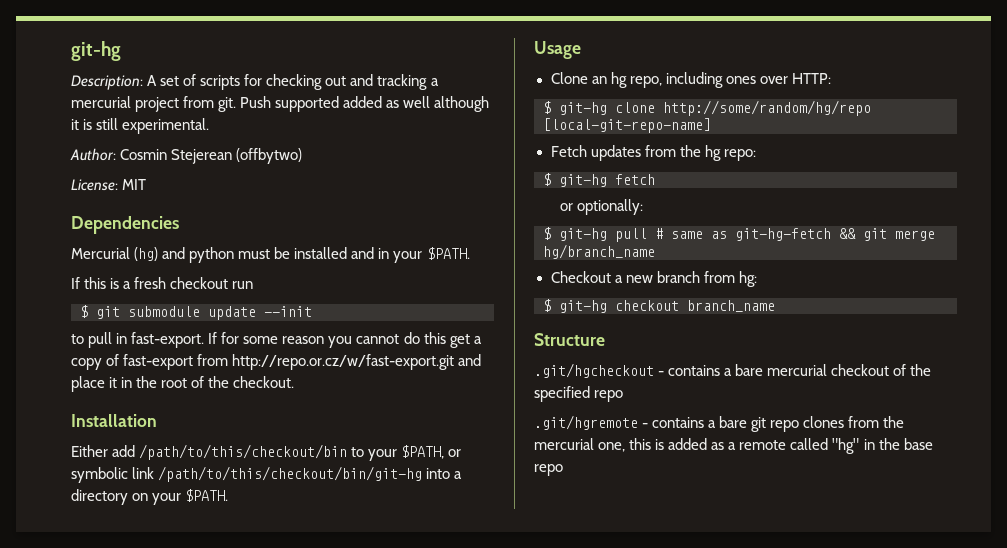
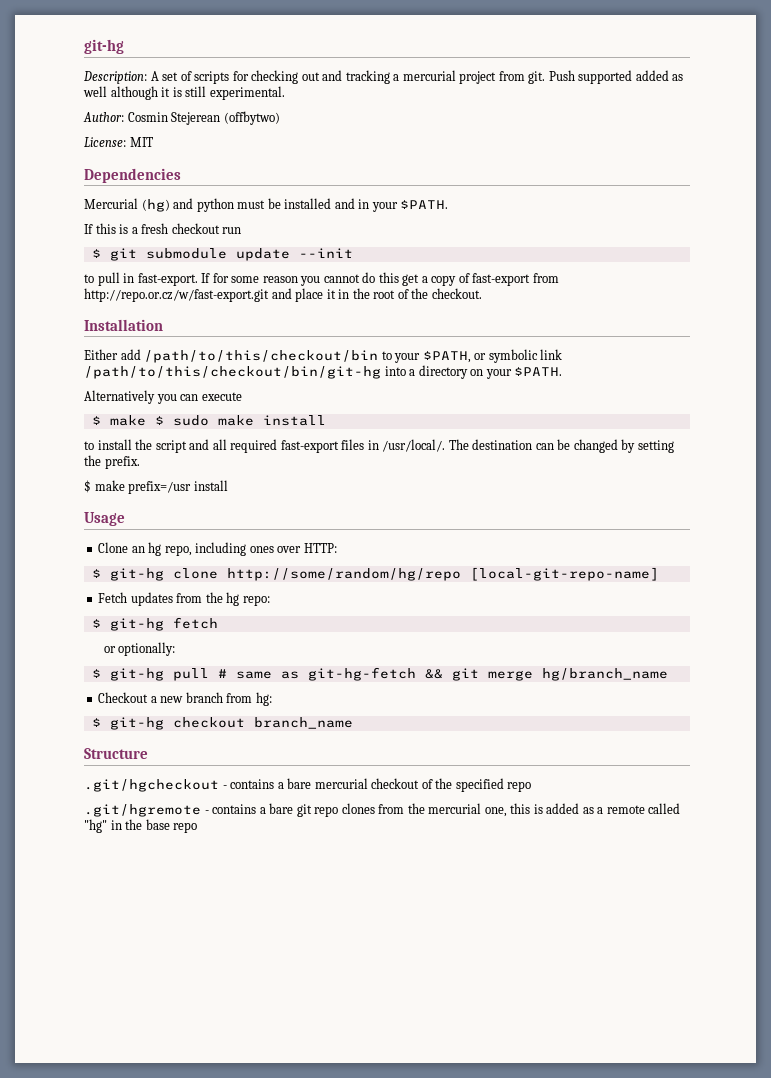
(229, 495) none -> [84,390,242,404] [91,415,326,426] [84,439,674,453] [84,455,140,469] [84,480,228,494] // Alternatively you can execute // $ make $ sudo make install // to install the script and all required fast-export files in /usr/local/. The destination can be changed by setting the prefix. // $ make prefix=/usr install

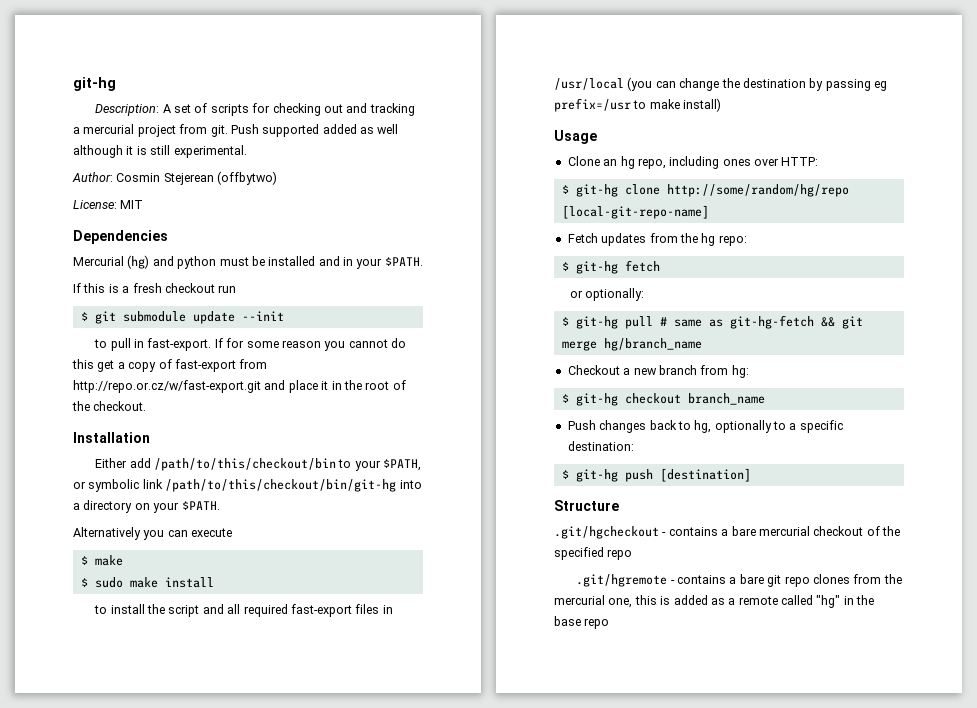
(146, 420) none -> (123, 560) //
[382,439,674,453] [84,455,140,469] [84,480,228,494] /usr/local/. The destination can be changed by setting the prefix. // $ make prefix=/usr install -> [554,77,887,91] [554,98,722,112] /usr/local (you can change the destination by passing eg prefix=/usr to make install)
(353, 723) none -> [567,420,843,433] [567,441,634,451] [561,468,751,482] // Push changes back to hg, optionally to a specific destination: // $ git-hg push [destination]

